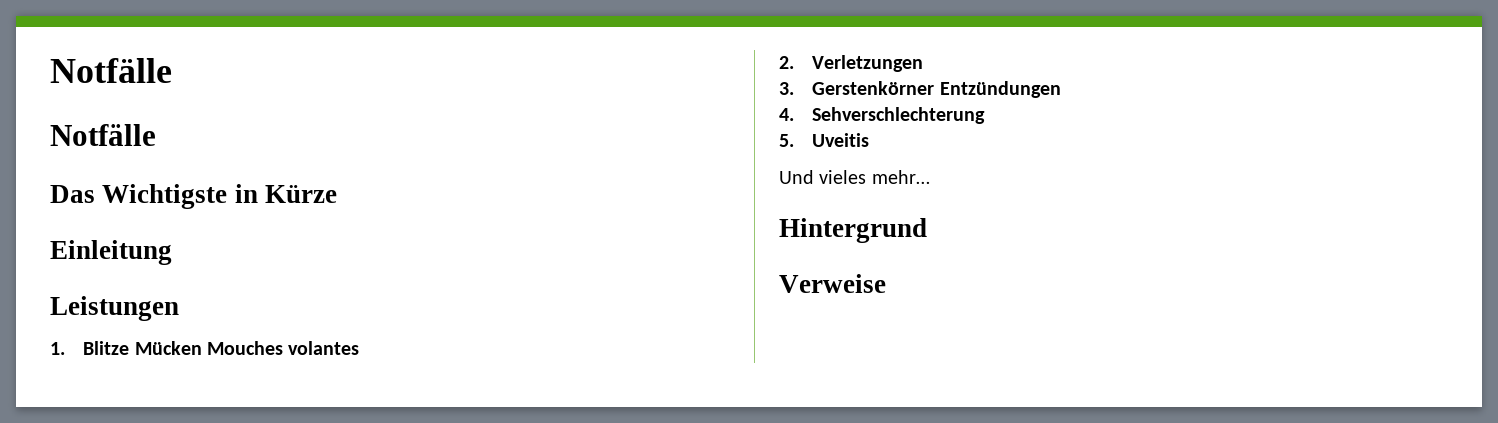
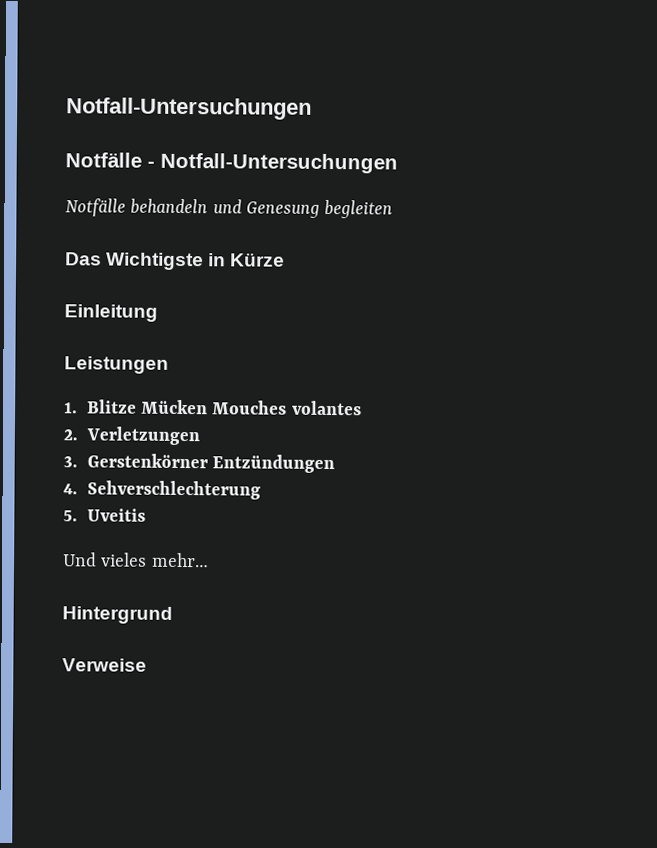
[50,58,172,83] [50,124,156,146] Notfälle // Notfälle -> [66,97,312,120] [65,152,398,174] [65,198,394,219] Notfall-Untersuchungen // Notfälle - Notfall-Untersuchungen // Notfälle behandeln und Genesung begleiten

